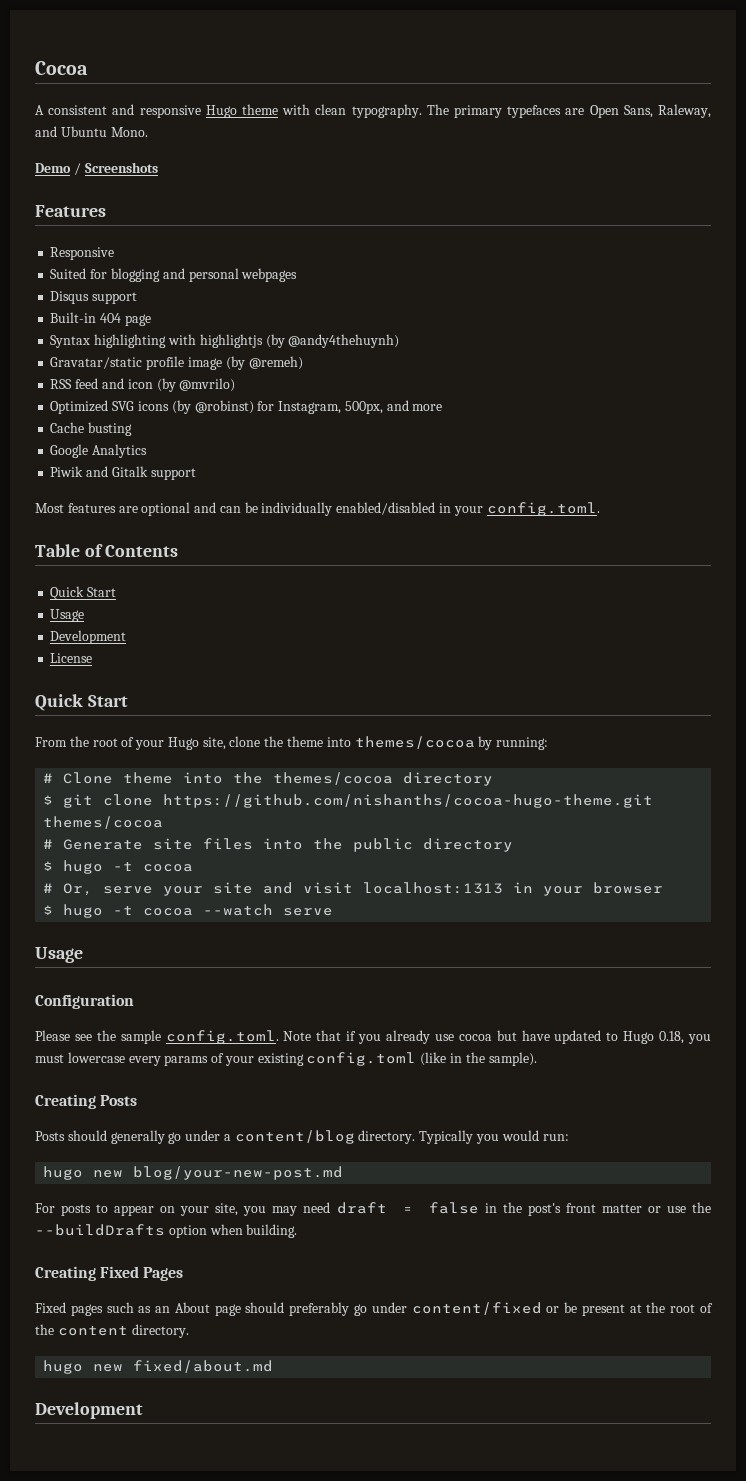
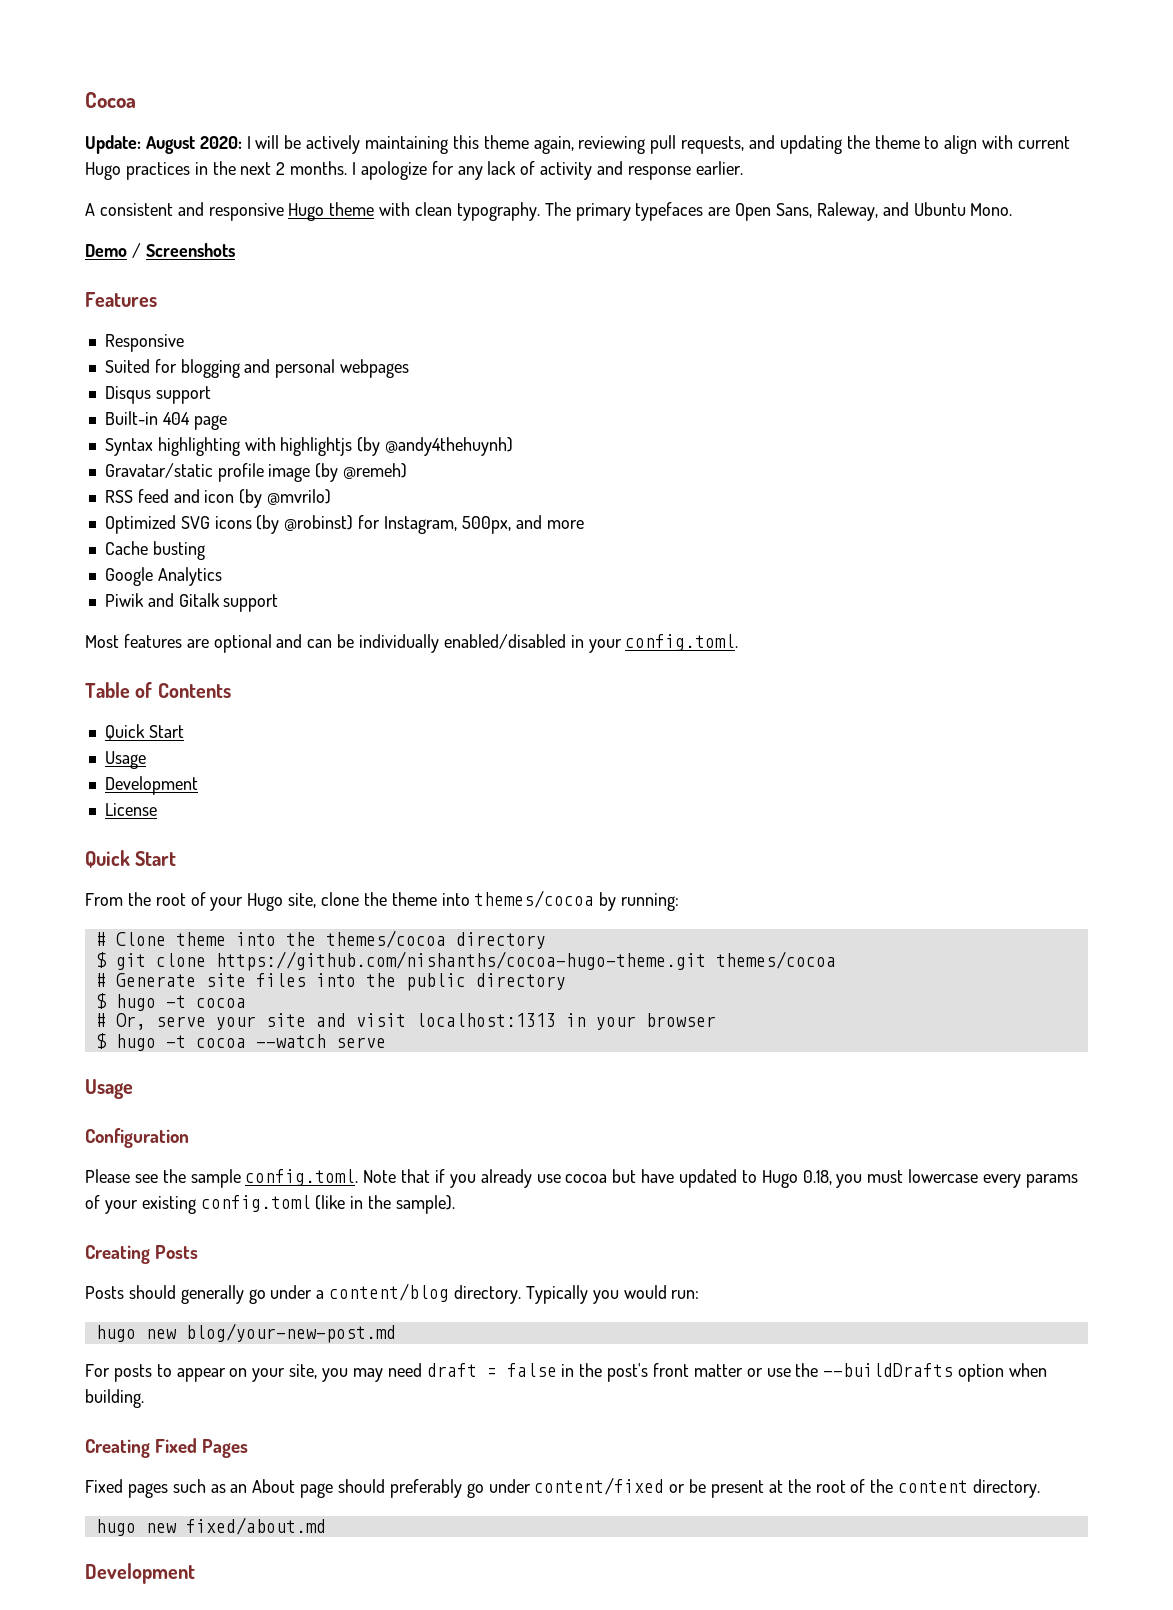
(88, 68) none -> [85,135,1071,154] [85,161,743,180] // Update: August 2020: I will be actively maintaining this theme again, reviewing pull requests, and updating the theme to align with current Hugo practices in the next 2 months. I apologize for any lack of activity and response earlier.

